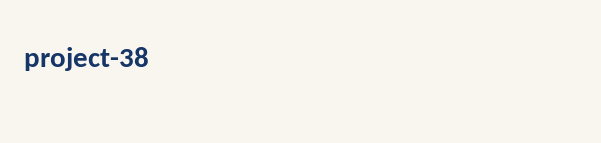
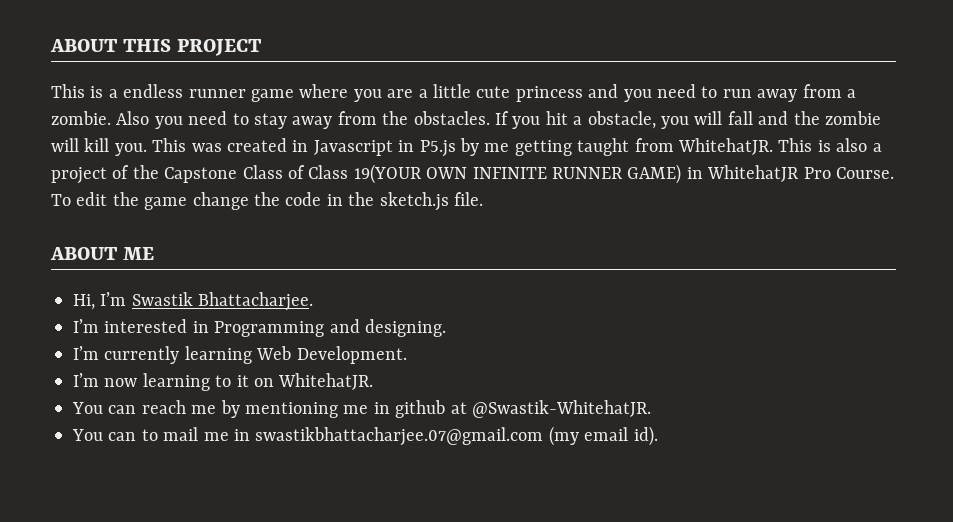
[24,47,149,71] project-38 -> [50,39,263,56] [51,84,856,102] [51,111,881,129] [51,138,882,157] [51,164,894,184] [51,192,483,211] [50,247,155,260] [73,292,314,311] [73,319,446,337] [73,346,407,364] [73,373,374,391] [72,400,651,418] [72,426,658,446] ABOUT THIS PROJECT // This is a endless runner game where you are a little cute princess and you need to run away from a zombie. Also you need to stay away from the obstacles. If you hit a obstacle, you will fall and the zombie will kill you. This was created in Javascript in P5.js by me getting taught from WhitehatJR. This is also a project of the Capstone Class of Class 19(YOUR OWN INFINITE RUNNER GAME) in WhitehatJR Pro Course. To edit the game change the code in the sketch.js file. // ABOUT ME // Hi, I’m Swastik Bhattacharjee. // I’m interested in Programming and designing. // I’m currently learning Web Development. // I’m now learning to it on WhitehatJR. // You can reach me by mentioning me in github at @Swastik-WhitehatJR. // You can to mail me in swastikbhattacharjee.07@gmail.com (my email id).

